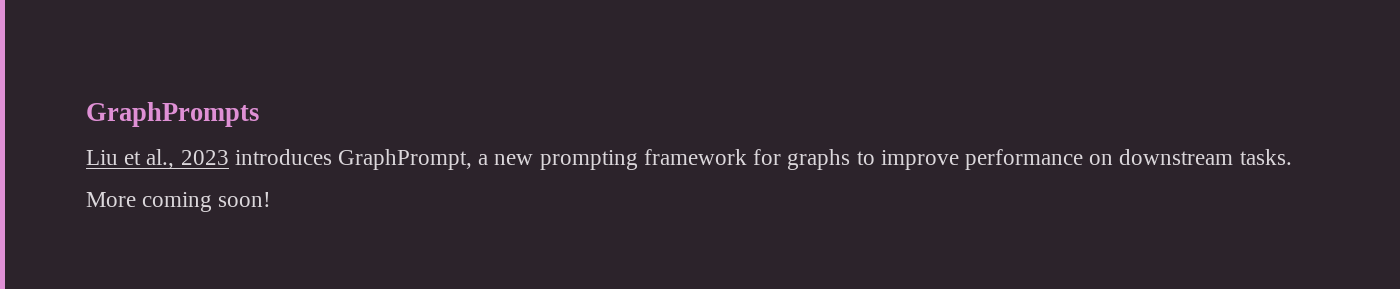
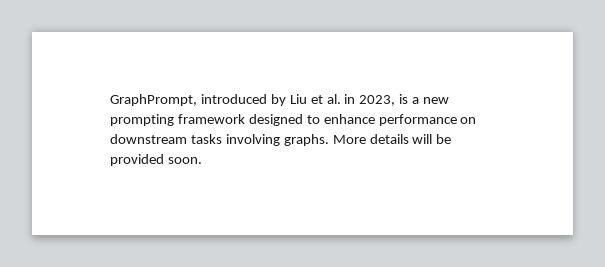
[86,102,259,127] [86,149,1292,170] [86,192,272,212] GraphPrompts // Liu et al., 2023 introduces GraphPrompt, a new prompting framework for graphs to improve performance on downstream tasks. // More coming soon! -> [110,94,450,106] [110,114,477,126] [110,134,452,146] [110,154,202,166] GraphPrompt, introduced by Liu et al. in 2023, is a new prompting framework designed to enhance performance on downstream tasks involving graphs. More details will be provided soon.

